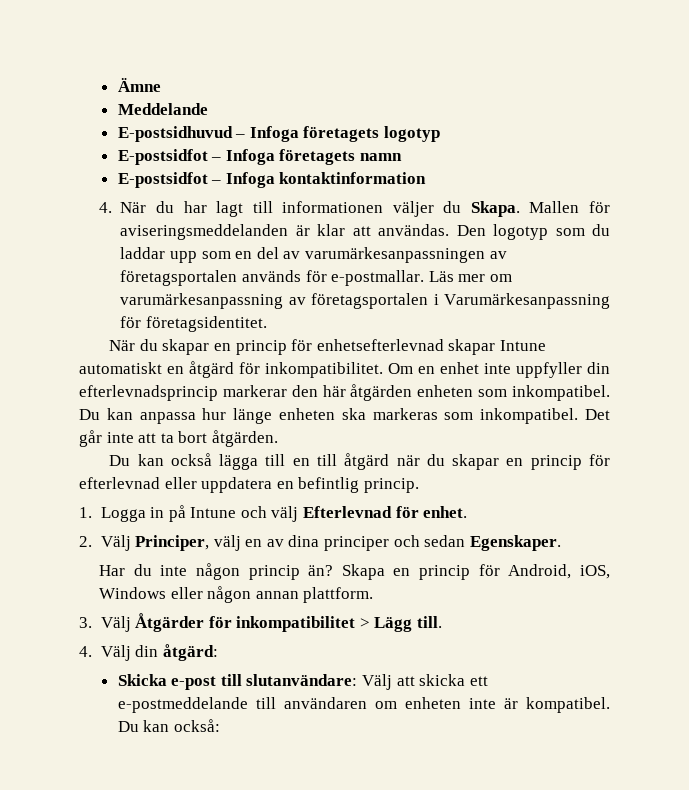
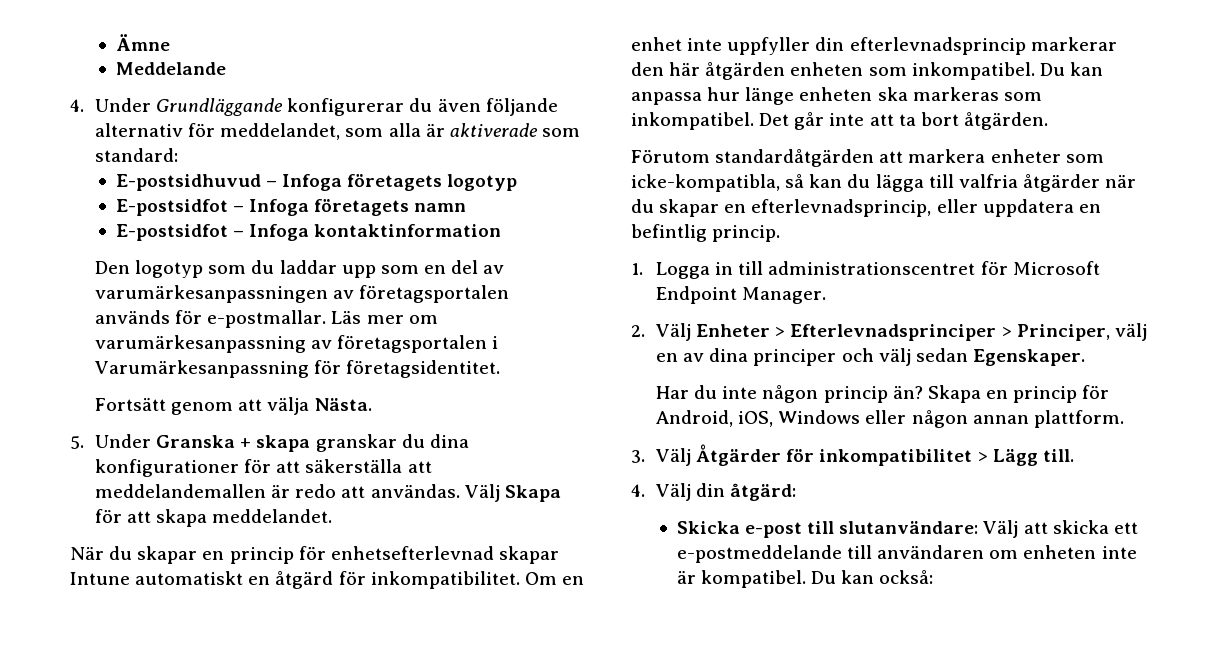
(208, 109) none -> [70,98,558,116] [95,123,580,140] [95,148,179,162] // 4. Under Grundläggande konfigurerar du även följande alternativ för meddelandet, som alla är aktiverade som standard:
[98,201,610,217] [120,224,450,240] 4. När du har lagt till informationen väljer du Skapa. Mallen för aviseringsmeddelanden är klar att användas. -> (502, 230) none
(268, 324) none -> [95,397,372,415] [70,434,469,452] [95,459,432,477] [95,484,561,502] [95,509,333,527] // Fortsätt genom att välja Nästa. // 5. Under Granska + skapa granskar du dina konfigurationer för att säkerställa att meddelandemallen är redo att användas. Välj Skapa för att skapa meddelandet.
[109,453,390,470] Du kan också lägga till en till åtgärd -> [631,149,1104,167] [631,174,1100,192] Förutom standardåtgärden att markera enheter som icke-kompatibla, så kan du lägga till valfria åtgärder
[530,454,610,470] [79,477,160,489] princip för efterlevnad -> [751,199,932,217] efterlevnadsprincip,
[168,505,468,522] [79,535,131,551] på Intune och välj Efterlevnad för enhet. // 2. Välj -> [738,261,1100,275] [656,286,827,304] [631,323,1012,341] till administrationscentret för Microsoft Endpoint Manager. // 2. Välj Enheter > Efterlevnadsprinciper >
(420, 541) none -> [878,348,911,366] välj

